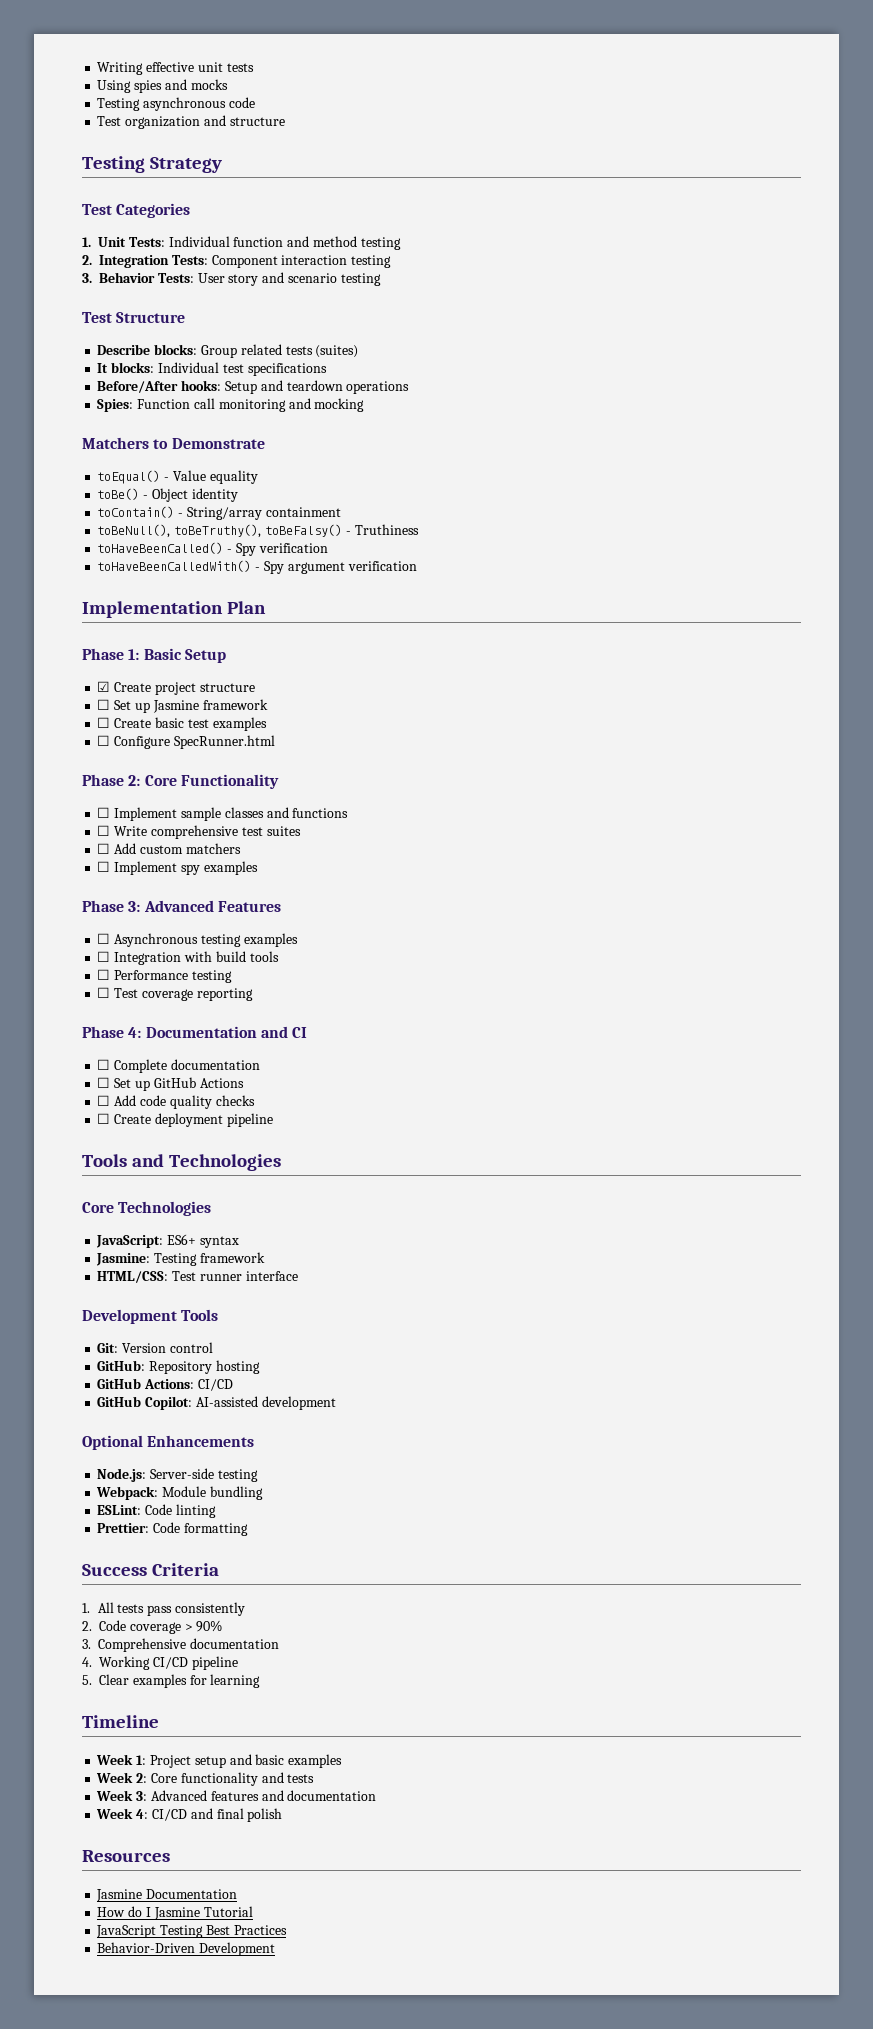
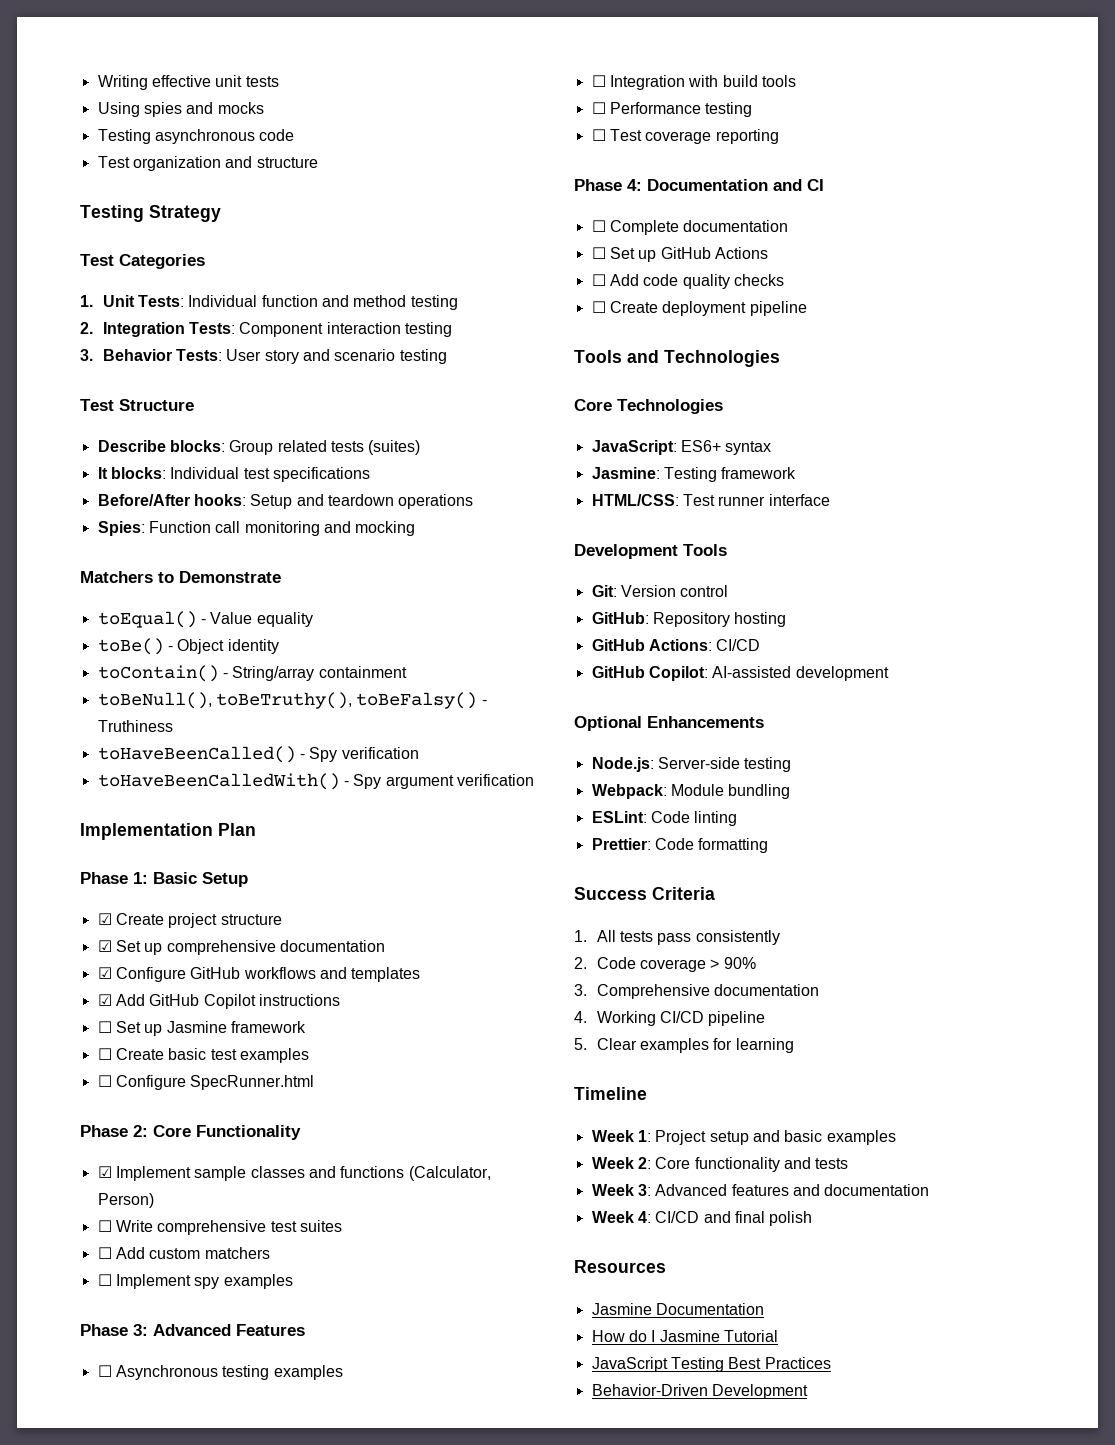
(255, 687) none -> [97,940,385,955] [97,967,421,982] [97,994,340,1009] // ☑ Set up comprehensive documentation // ☑ Configure GitHub workflows and templates // ☑ Add GitHub Copilot instructions
[97,807,111,818] ☐ -> [97,1166,112,1178] ☑
(349, 813) none -> [408,1166,491,1181] [97,1193,154,1208] (Calculator, Person)

